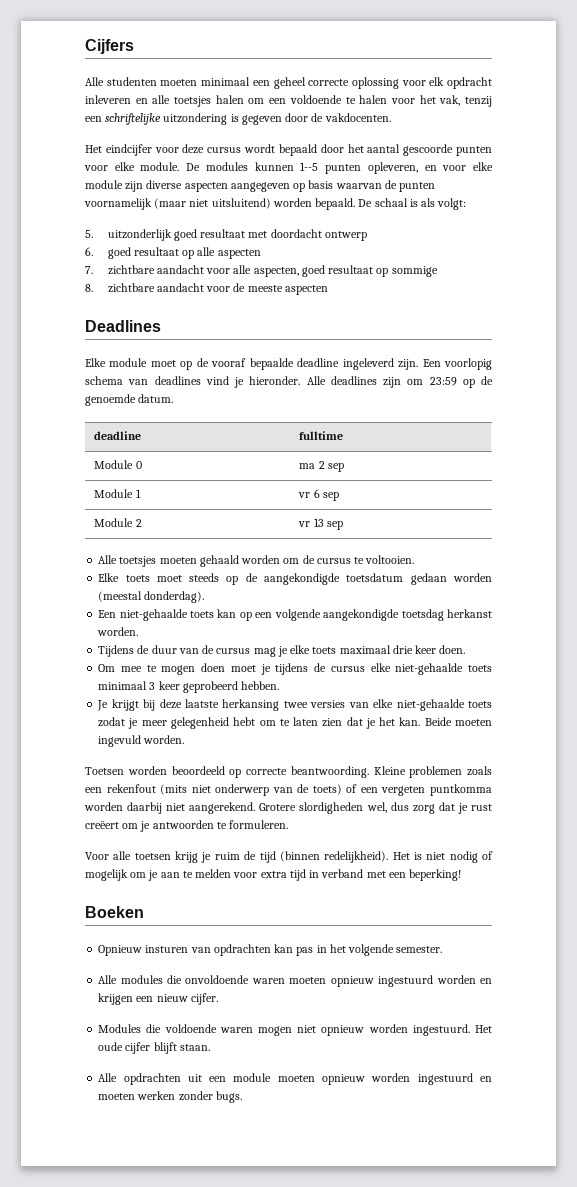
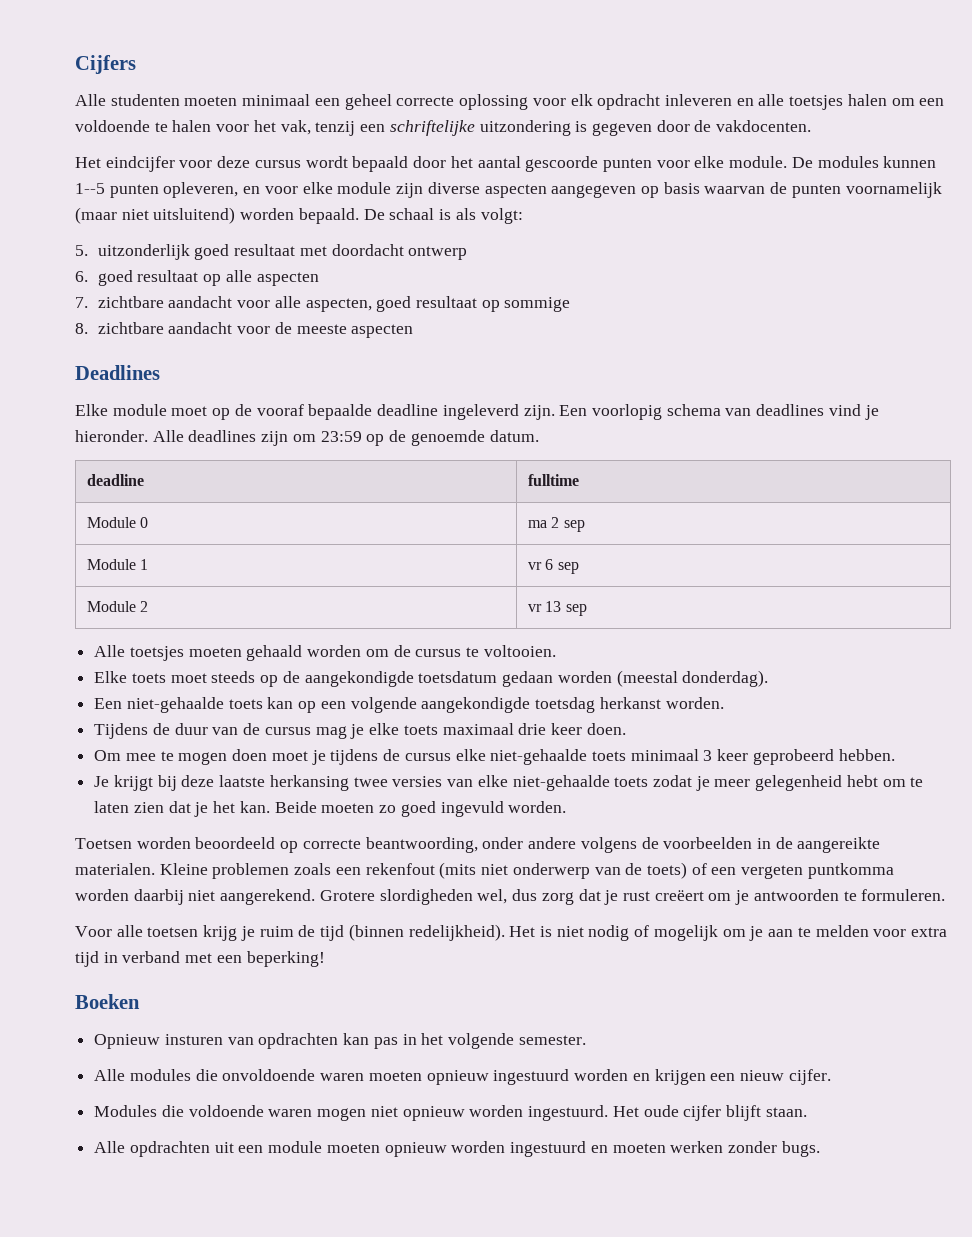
(492, 722) none -> [379,801,436,817] zo goed
[290,766,369,778] beantwoording. -> [365,837,881,853] [75,863,155,875] beantwoording, onder andere volgens de voorbeelden in de aangereikte materialen.

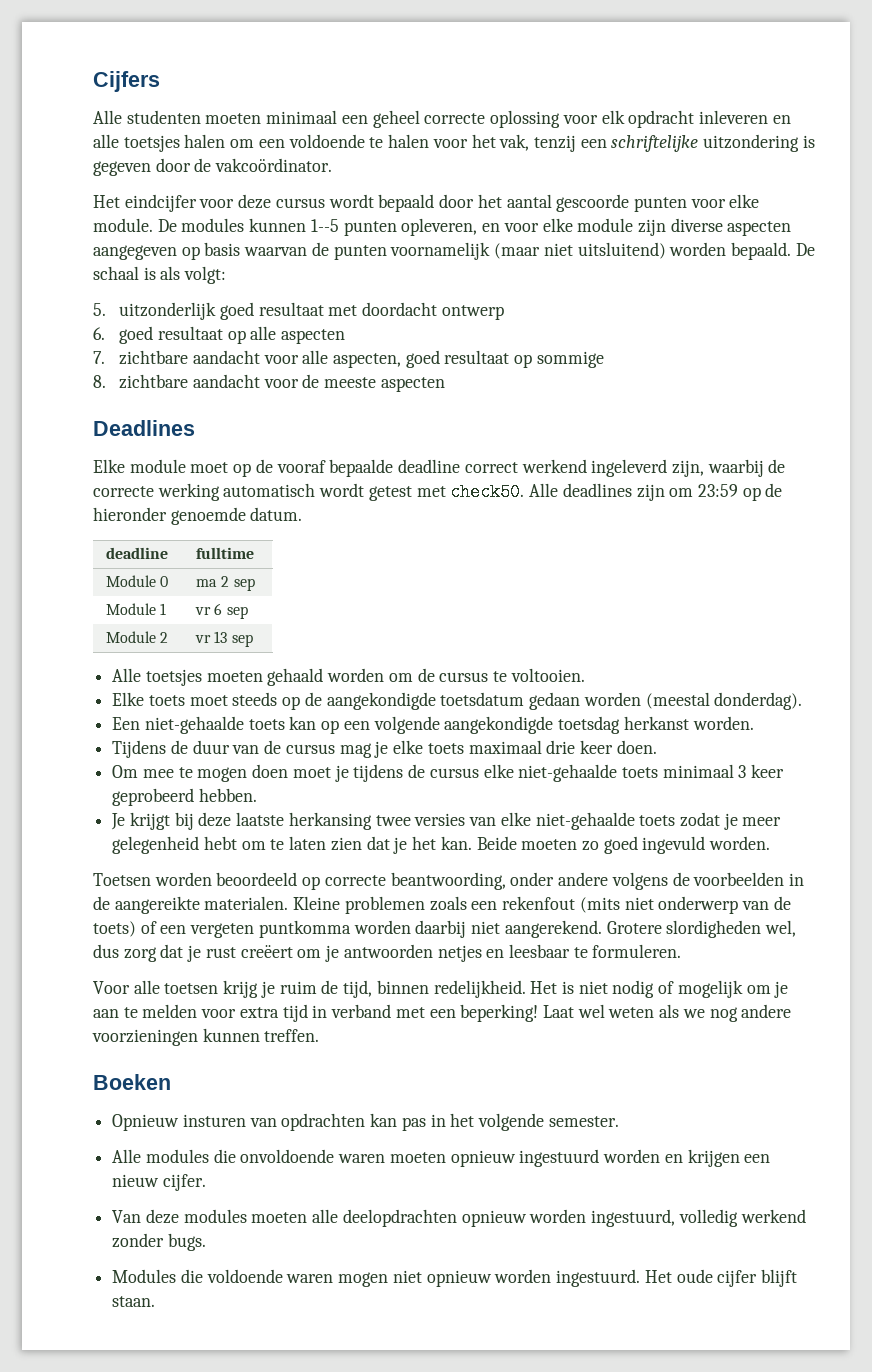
[716,120,812,132] vakdocenten. -> [215,158,333,172] vakcoördinator.
[442,404,879,420] [75,430,148,442] ingeleverd zijn. Een voorlopig schema van deadlines vind je hieronder. -> [464,459,786,477] [93,483,525,501] correct werkend ingeleverd zijn, waarbij de correcte werking automatisch wordt getest met check50.
(407, 436) none -> [93,507,167,521] hieronder
(839, 895) none -> [437,944,570,962] netjes en leesbaar
[320,924,505,941] tijd (binnen redelijkheid). -> [343,980,526,998] tijd, binnen redelijkheid.
(325, 959) none -> [542,1004,792,1022] [92,1028,320,1046] Laat wel weten als we nog andere voorzieningen kunnen treffen.
(831, 1077) none -> [112,1209,806,1227] [112,1233,206,1251] // Van deze modules moeten alle deelopdrachten opnieuw worden ingestuurd, volledig werkend zonder bugs.
[94,1141,820,1157] // Alle opdrachten uit een module moeten opnieuw worden ingestuurd en moeten werken zonder bugs. -> (156, 1301) none

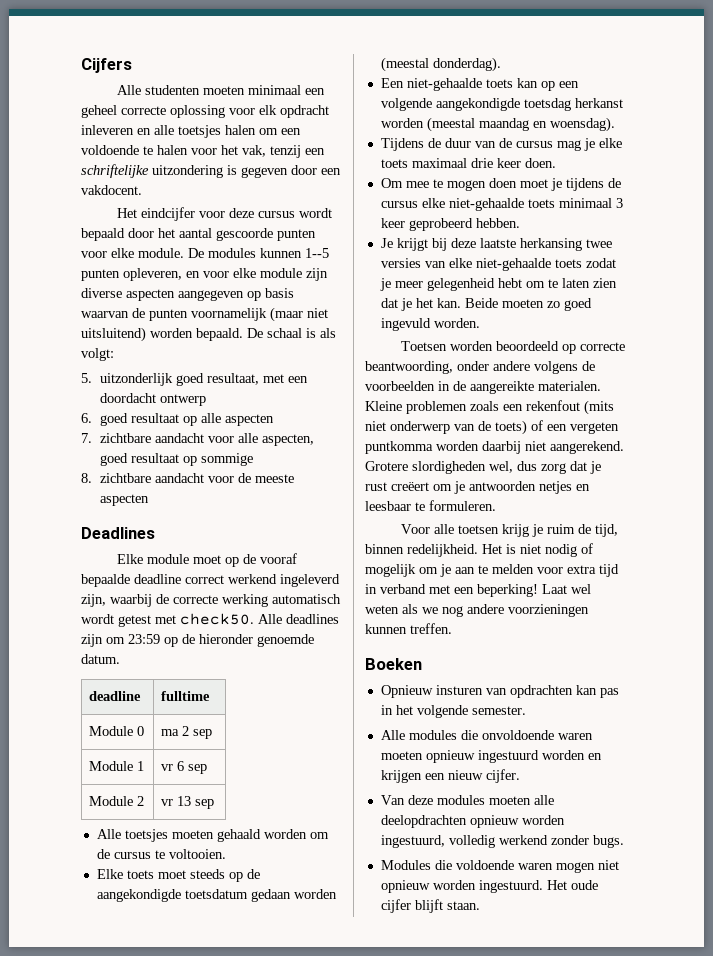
[194,158,333,172] de vakcoördinator. -> [321,168,341,175] [81,185,142,195] een vakdocent.
[258,302,358,316] resultaat met -> [207,373,309,385] resultaat, met een
[692,716,754,730] worden. -> [380,117,615,132] worden (meestal maandag en woensdag).

